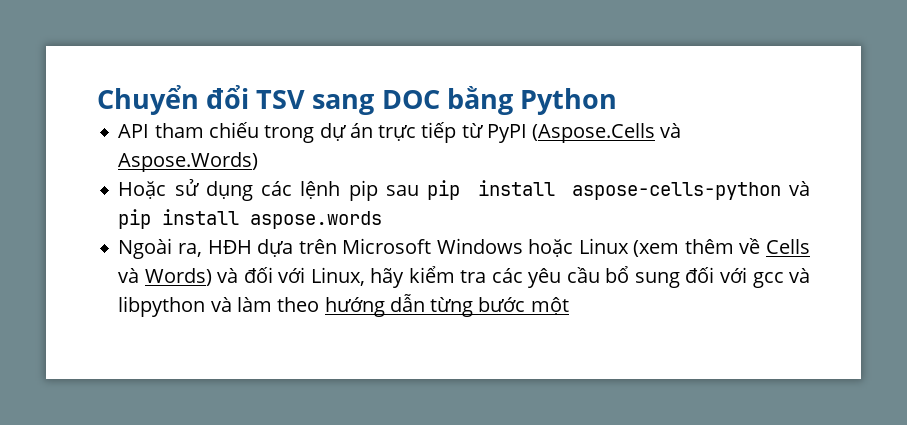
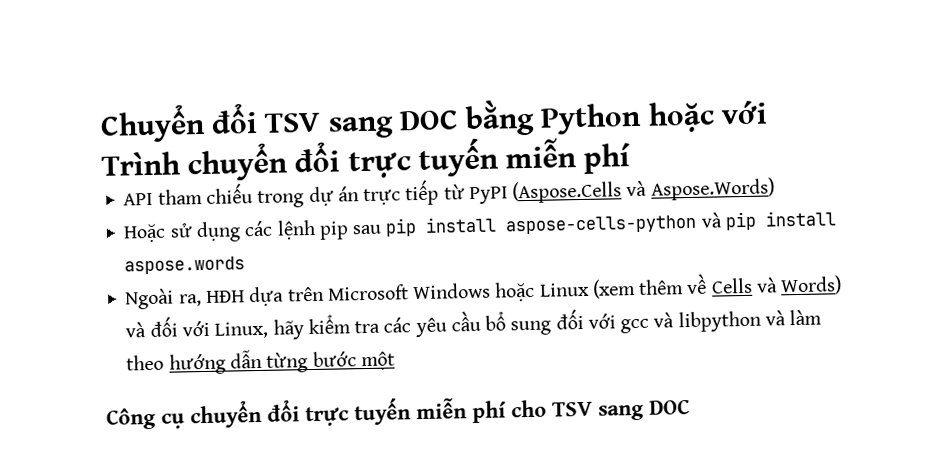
(617, 101) none -> [647,100,768,133] [101,137,631,182] hoặc với Trình chuyển đổi trực tuyến miễn phí
(569, 306) none -> [106,397,690,430] // Công cụ chuyển đổi trực tuyến miễn phí cho TSV sang DOC

